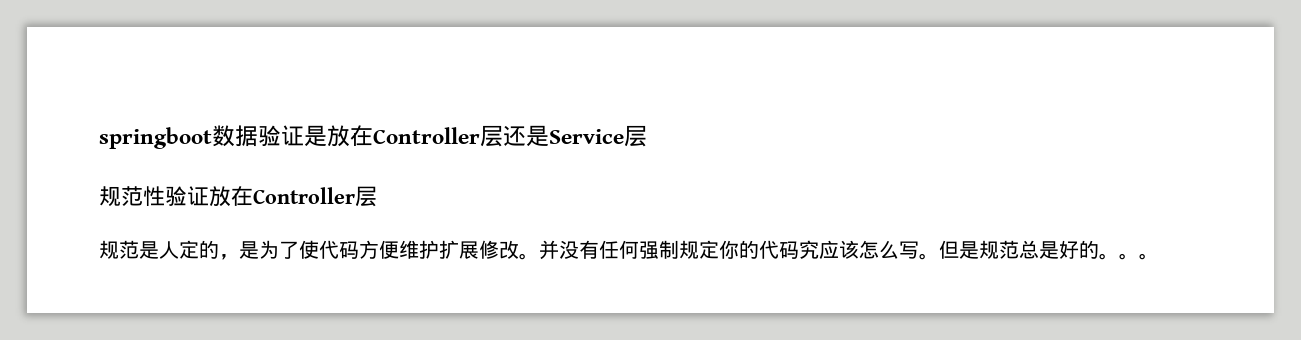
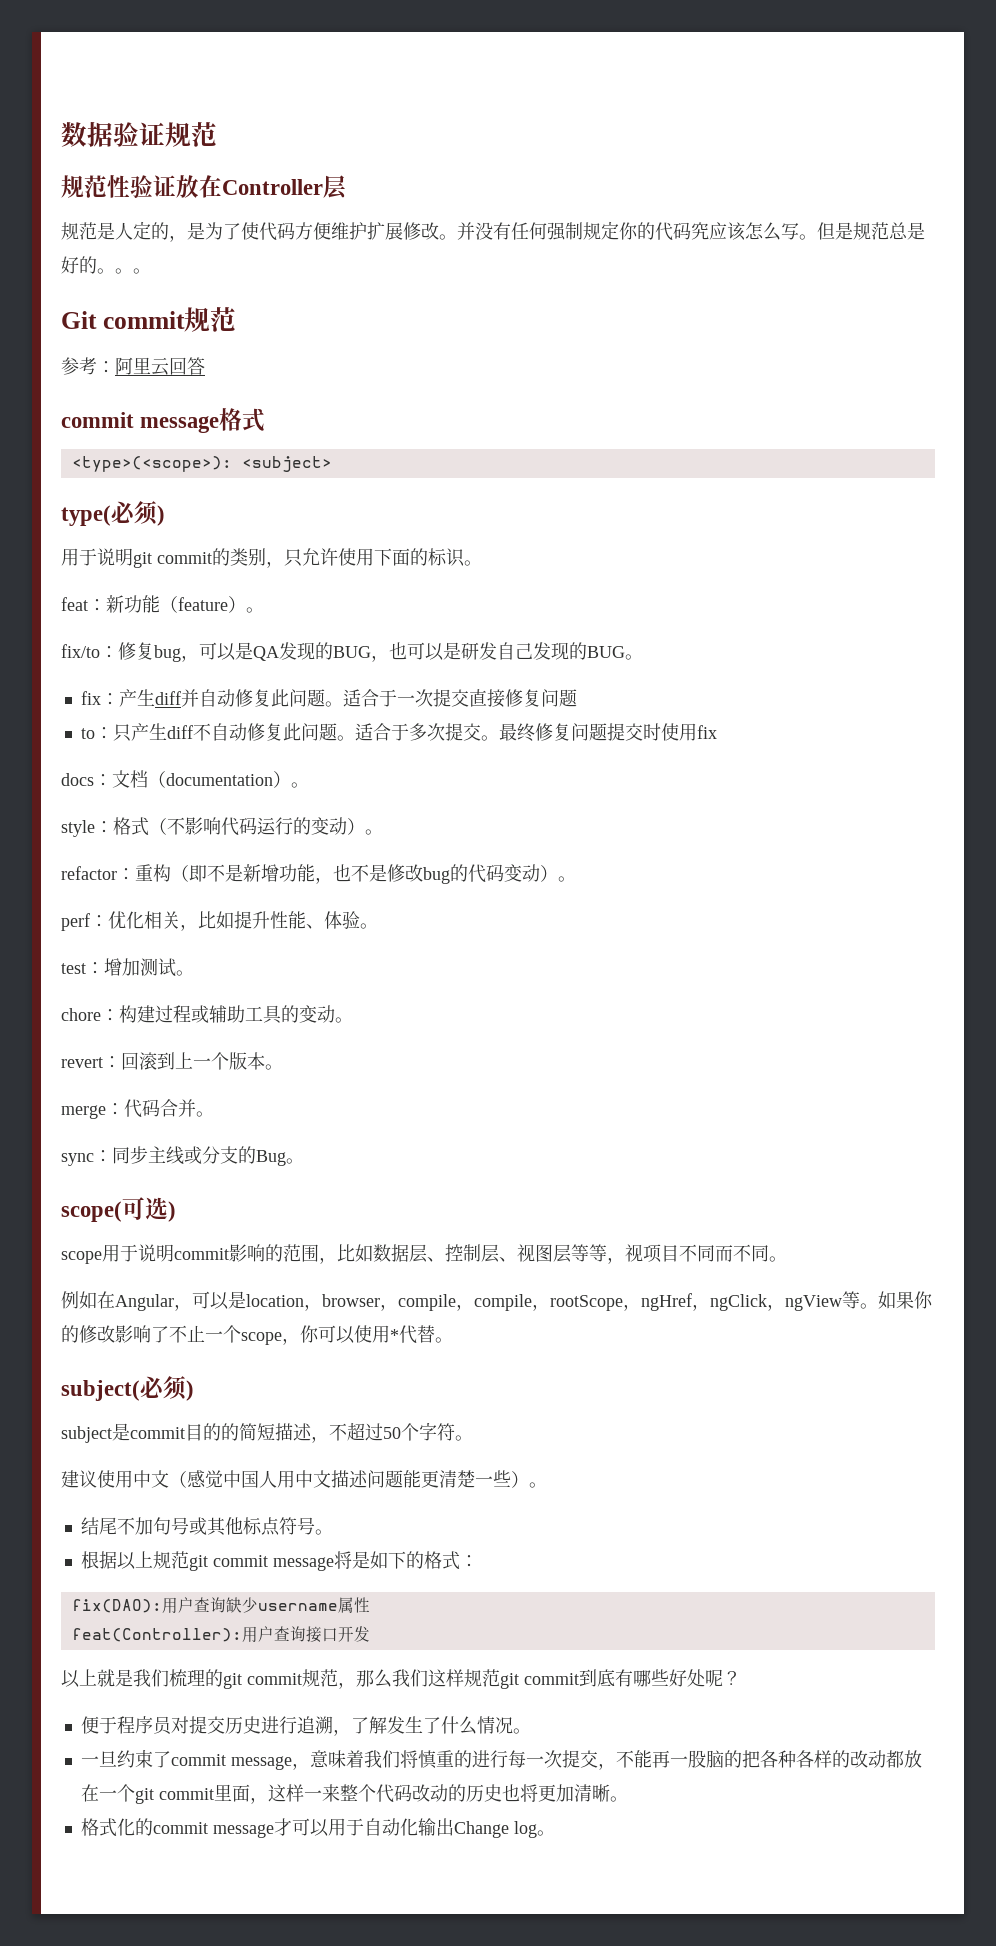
[99,127,212,149] springboot -> (61, 134) none
[304,125,647,147] 是放在Controller层还是Service层 -> [165,122,217,147] 规范
(1159, 256) none -> [61,307,236,332] [61,357,205,376] [61,408,266,433] [71,456,332,472] [61,501,165,526] [61,548,482,568] [61,595,264,613] [61,642,643,662] [80,689,577,708] [80,723,717,742] [61,770,309,788] [61,817,383,837] [61,864,576,884] [61,911,378,931] [61,958,194,977] [61,1005,353,1024] [61,1052,283,1070] [61,1099,214,1119] [61,1146,304,1166] [61,1197,176,1222] [61,1244,787,1264] [61,1291,933,1311] [61,1325,453,1345] [61,1376,194,1401] [61,1422,473,1443] [61,1470,547,1488] [80,1517,333,1536] [80,1551,478,1571] [71,1597,370,1614] [71,1626,370,1643] [61,1669,741,1689] [80,1716,531,1736] [80,1750,922,1770] [80,1784,628,1804] [80,1818,555,1838] // Git commit规范 // 参考：阿里云回答 // commit message格式 // <type>(<scope>): <subject> // type(必须) // 用于说明git commit的类别，只允许使用下面的标识。 // feat：新功能（feature）。 // fix/to：修复bug，可以是QA发现的BUG，也可以是研发自己发现的BUG。 // fix：产生diff并自动修复此问题。适合于一次提交直接修复问题 // to：只产生diff不自动修复此问题。适合于多次提交。最终修复问题提交时使用fix // docs：文档（documentation）。 // style：格式（不影响代码运行的变动）。 // refactor：重构（即不是新增功能，也不是修改bug的代码变动）。 // perf：优化相关，比如提升性能、体验。 // test：增加测试。 // chore：构建过程或辅助工具的变动。 // revert：回滚到上一个版本。 // merge：代码合并。 // sync：同步主线或分支的Bug。 // scope(可选) // scope用于说明commit影响的范围，比如数据层、控制层、视图层等等，视项目不同而不同。 // 例如在Angular，可以是location，browser，compile，compile，rootScope，ngHref，ngClick，ngView等。如果你的修改影响了不止一个scope，你可以使用*代替。 // subject(必须) // subject是commit目的的简短描述，不超过50个字符。 // 建议使用中文（感觉中国人用中文描述问题能更清楚一些）。 // 结尾不加句号或其他标点符号。 // 根据以上规范git commit message将是如下的格式： // fix(DAO):用户查询缺少username属性 // feat(Controller):用户查询接口开发 // 以上就是我们梳理的git commit规范，那么我们这样规范git commit到底有哪些好处呢？ // 便于程序员对提交历史进行追溯，了解发生了什么情况。 // 一旦约束了commit message，意味着我们将慎重的进行每一次提交，不能再一股脑的把各种各样的改动都放在一个git commit里面，这样一来整个代码改动的历史也将更加清晰。 // 格式化的commit message才可以用于自动化输出Change log。

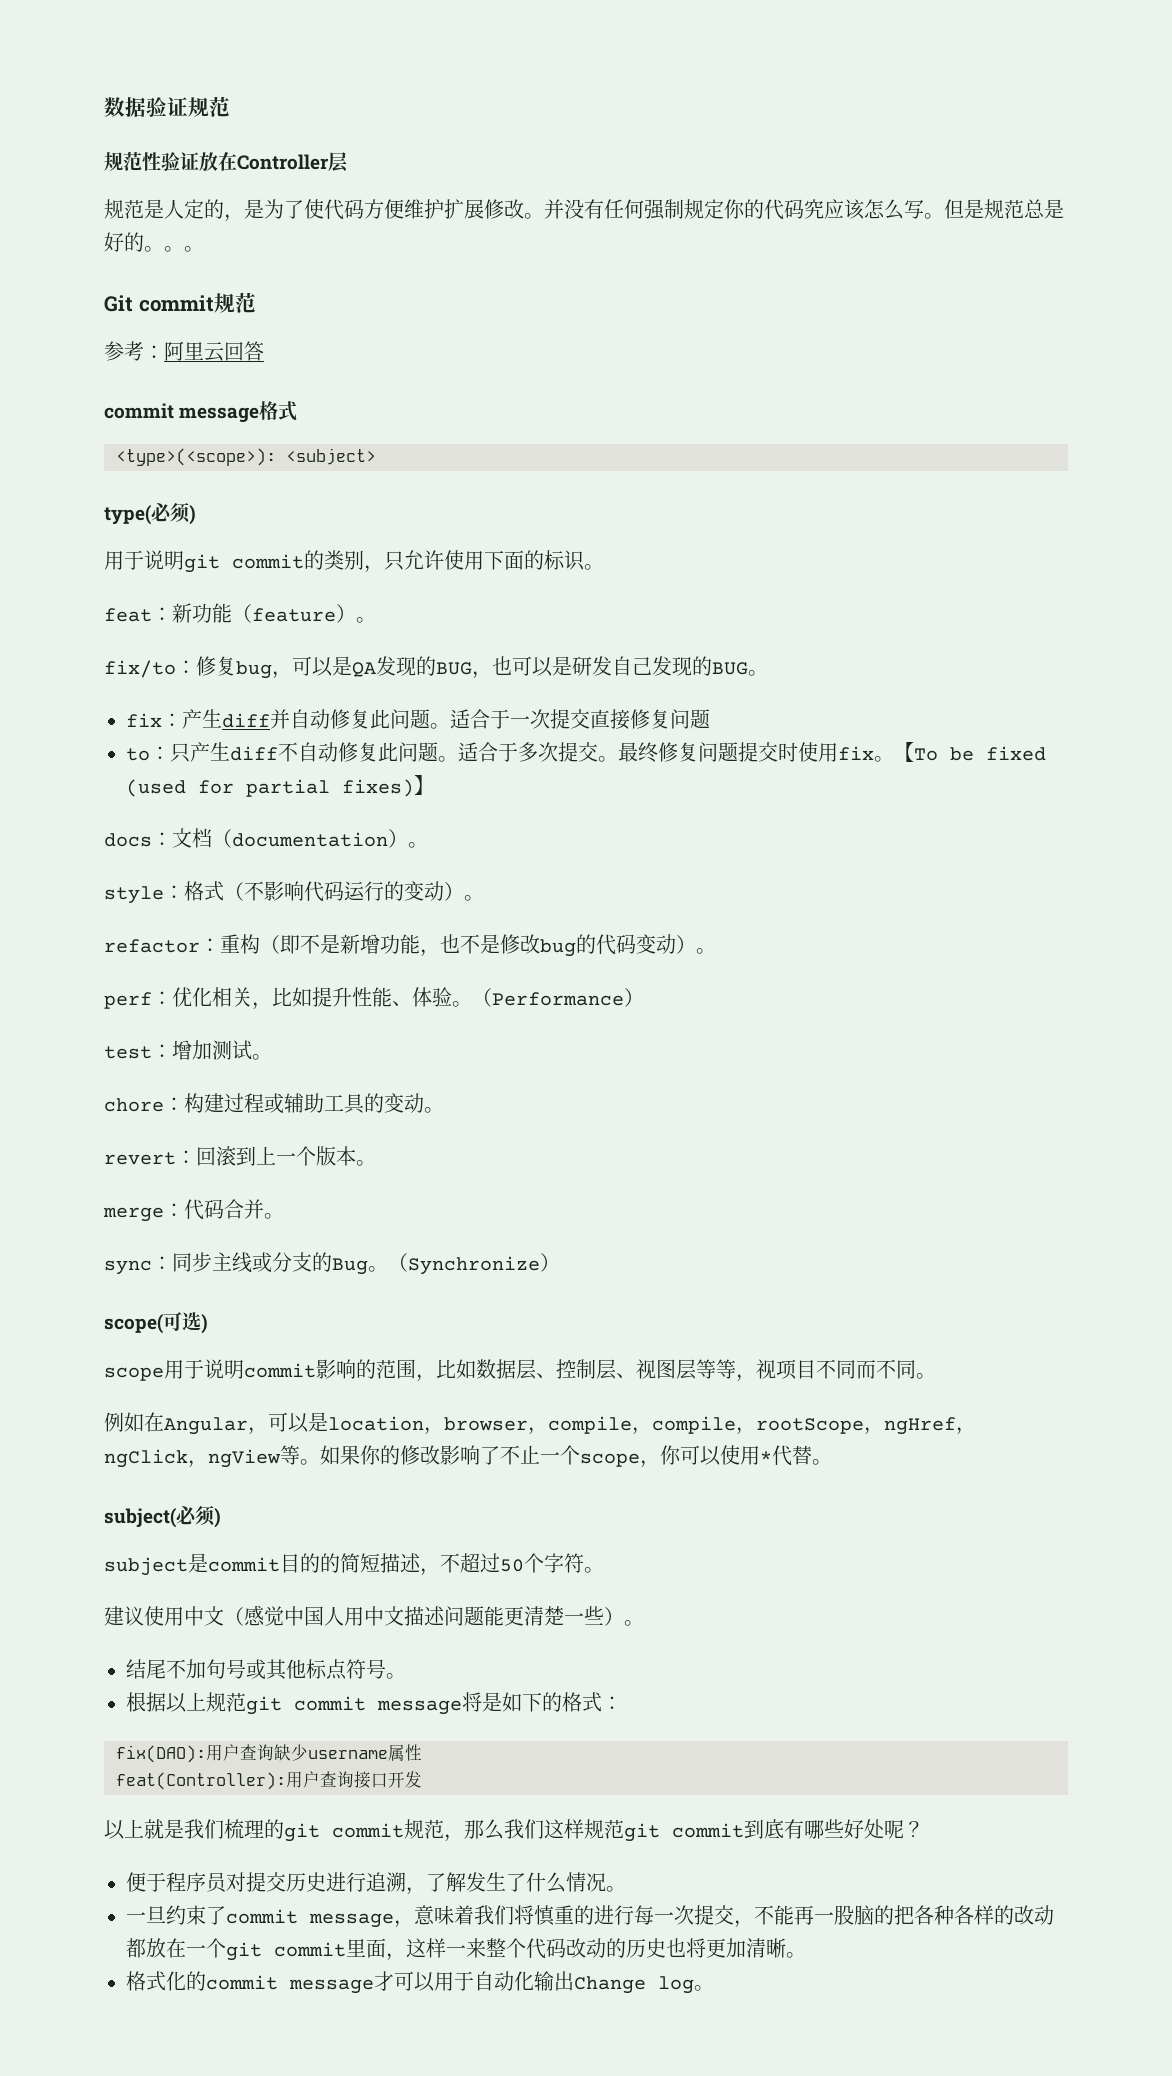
(717, 732) none -> [874,742,1046,762] [126,775,434,797] 。【To be fixed (used for partial fixes)】
(378, 926) none -> [472,988,644,1007] （Performance）
(304, 1161) none -> [388,1253,560,1275] （Synchronize）

